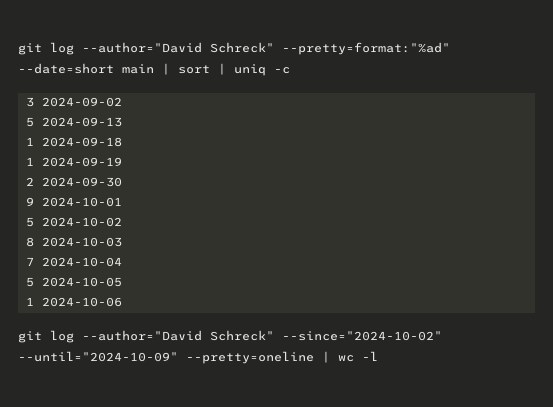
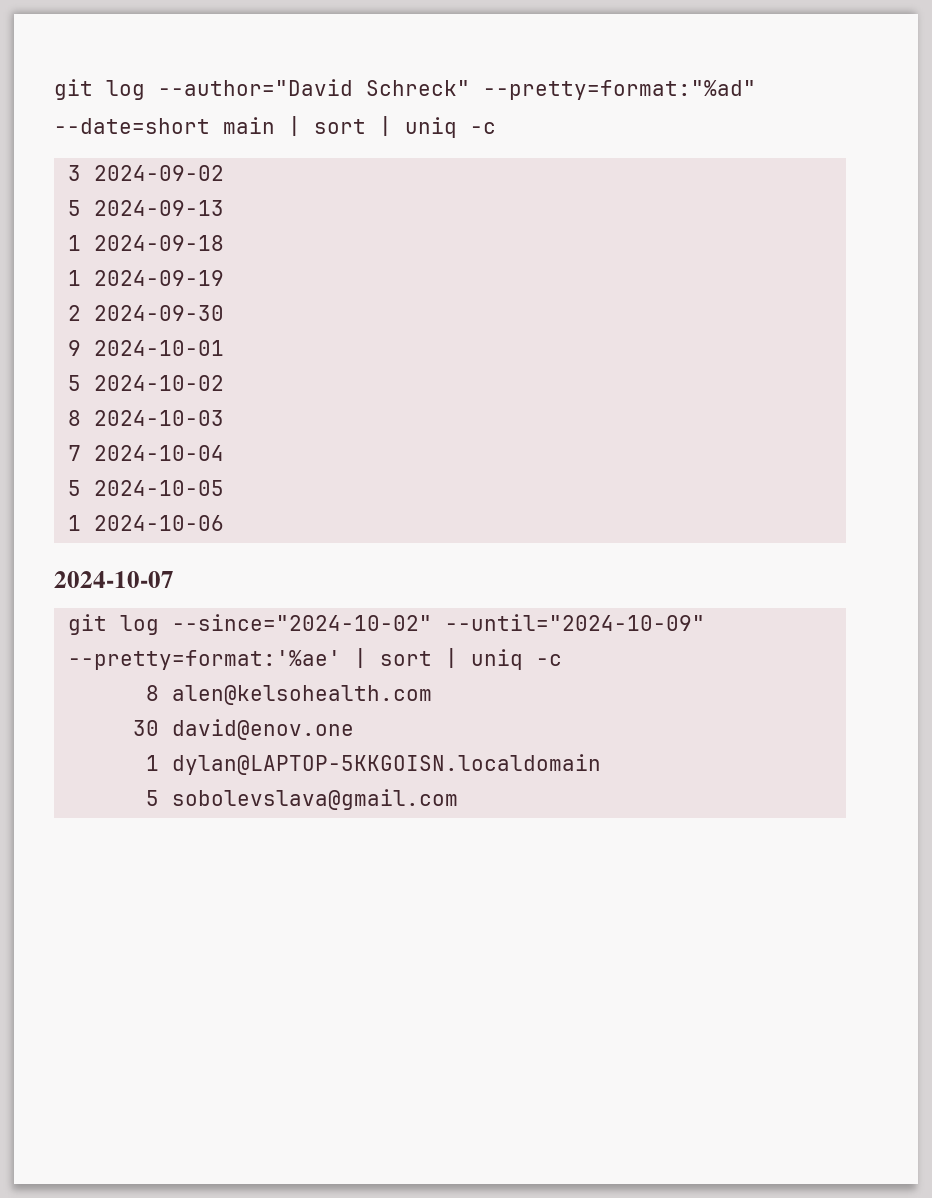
[18,330,442,343] [18,351,378,364] // git log --author="David Schreck" --since="2024-10-02" --until="2024-10-09" --pretty=oneline | wc -l -> [54,571,174,588] [67,614,705,635] [67,648,562,670] [145,685,432,705] [132,719,354,740] [145,754,601,775] [145,789,458,810] // 2024-10-07 // git log --since="2024-10-02" --until="2024-10-09" --pretty=format:'%ae' | sort | uniq -c // 8 alen@kelsohealth.com // 30 david@enov.one // 1 dylan@LAPTOP-5KKGOISN.localdomain // 5 sobolevslava@gmail.com

